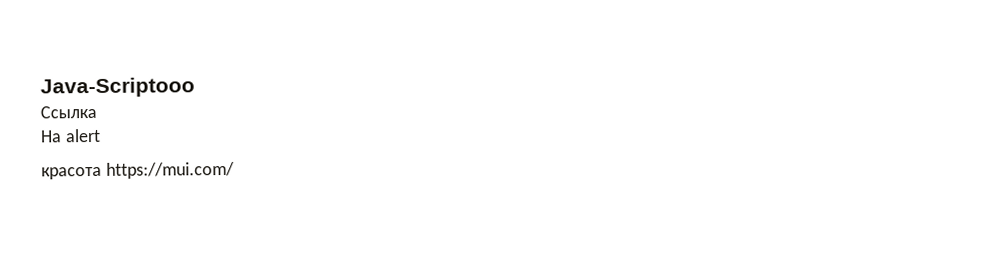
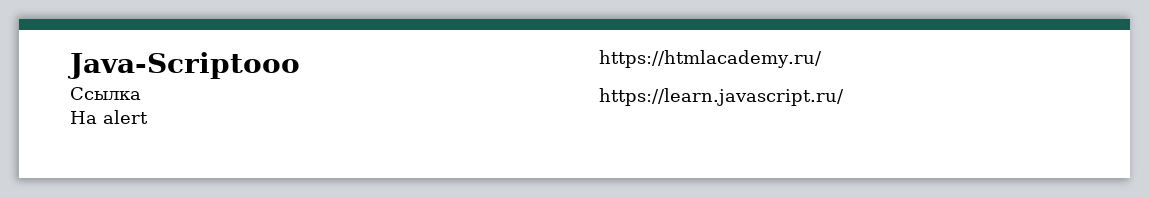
[41,161,235,180] красота https://mui.com/ -> [599,50,822,68] [599,88,844,106] https://htmlacademy.ru/ // https://learn.javascript.ru/

